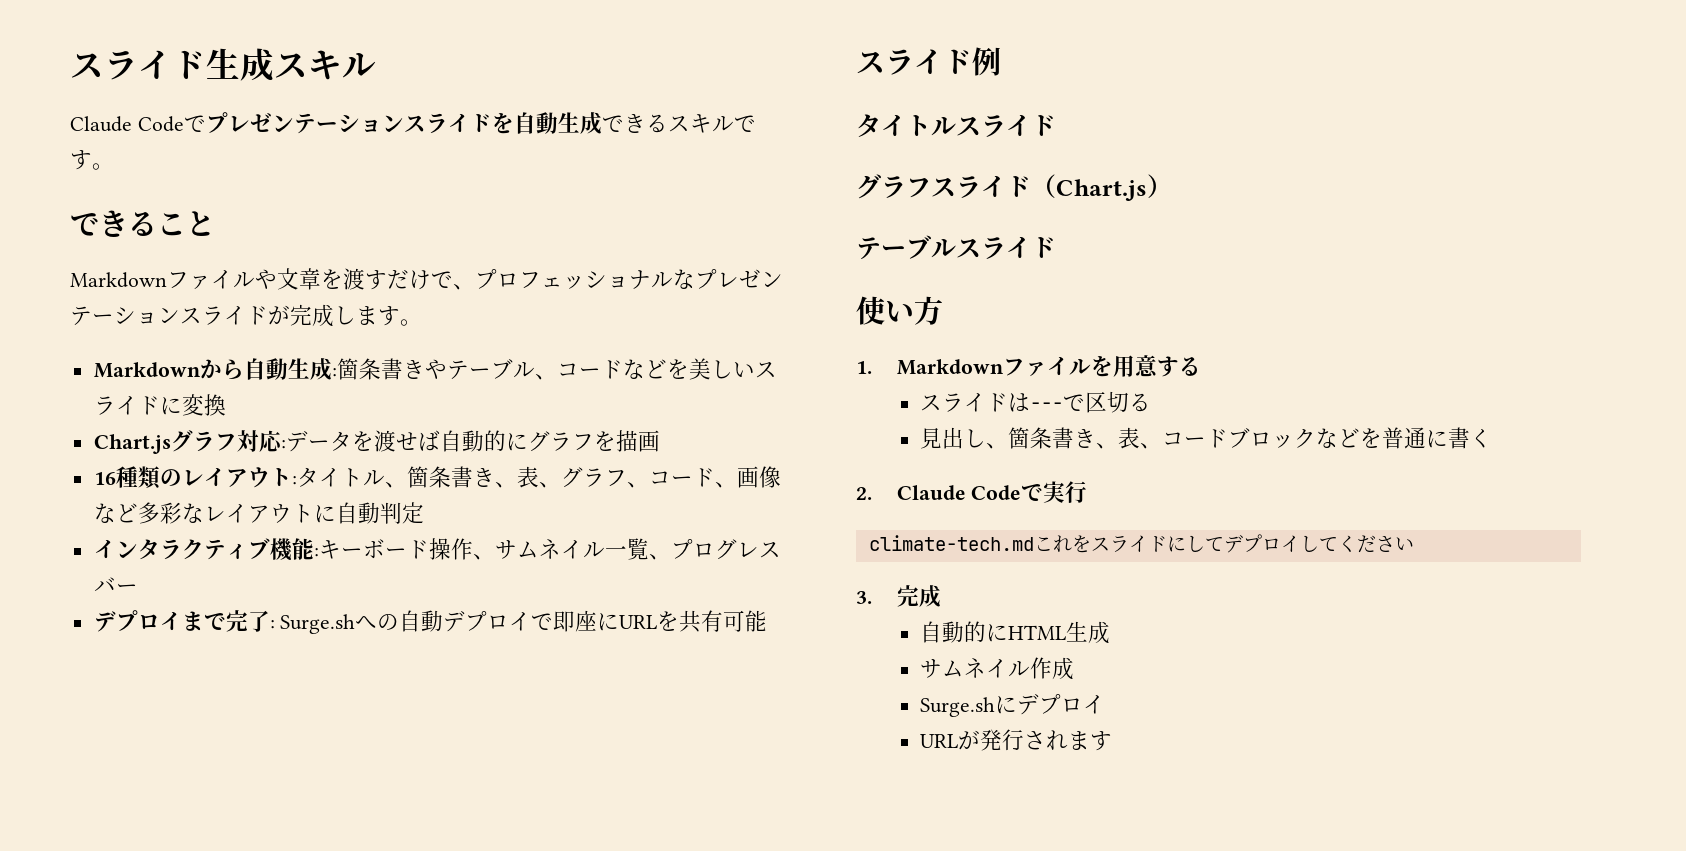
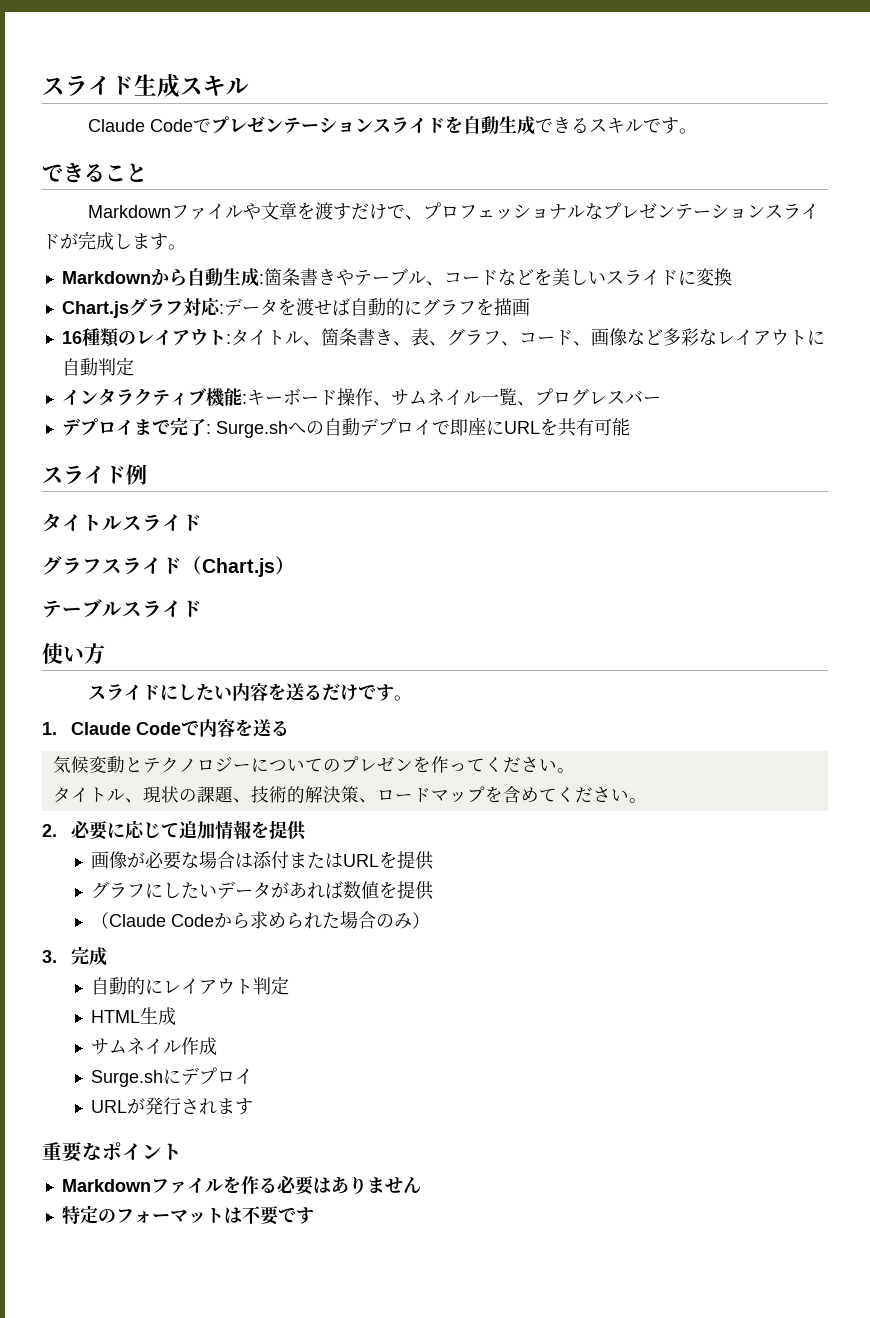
[856,355,1201,377] [920,391,1152,413] [920,427,1493,449] [856,481,1088,503] [868,534,1414,553] 1. Markdownファイルを用意する // スライドは---で区切る // 見出し、箇条書き、表、コードブロックなどを普通に書く // 2. Claude Codeで実行 // climate-tech.mdこれをスライドにしてデプロイしてください -> [87,683,412,701] [42,719,290,737] [52,756,575,773] [52,786,647,803] [42,820,307,841] [91,851,435,870] [91,881,435,900] [91,911,431,929] スライドにしたい内容を送るだけです。 // 1. Claude Codeで内容を送る // 気候変動とテクノロジーについてのプレゼンを作ってください。 // タイトル、現状の課題、技術的解決策、ロードマップを含めてください。 // 2.必要に応じて追加情報を提供 // 画像が必要な場合は添付またはURLを提供 // グラフにしたいデータがあれば数値を提供 // （Claude Codeから求められた場合のみ）
(1009, 632) none -> [163,976,290,995] レイアウト判定 //
(1113, 741) none -> [42,1142,182,1162] [61,1176,421,1195] [61,1205,314,1225] // 重要なポイント // Markdownファイルを作る必要はありません // 特定のフォーマットは不要です

